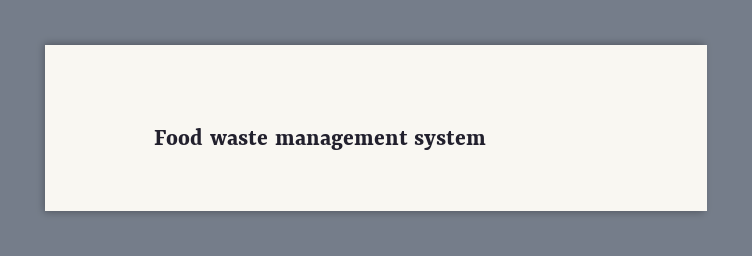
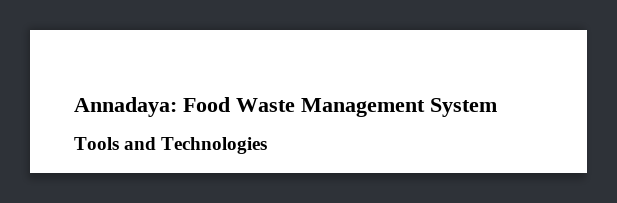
[154,128,487,150] Food waste management system -> [74,97,497,117] [74,137,268,154] Annadaya: Food Waste Management System // Tools and Technologies

